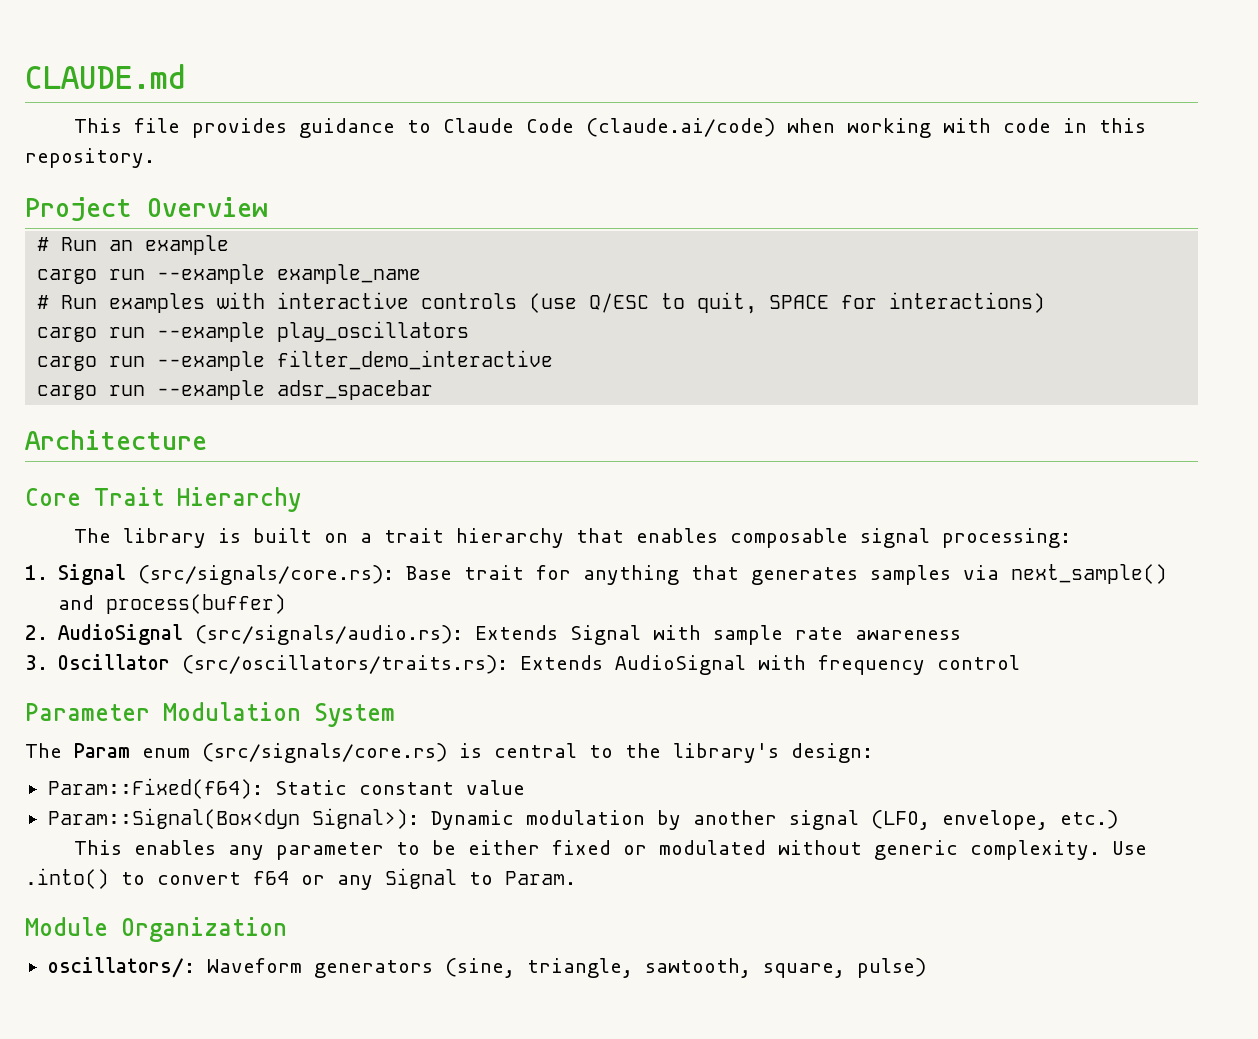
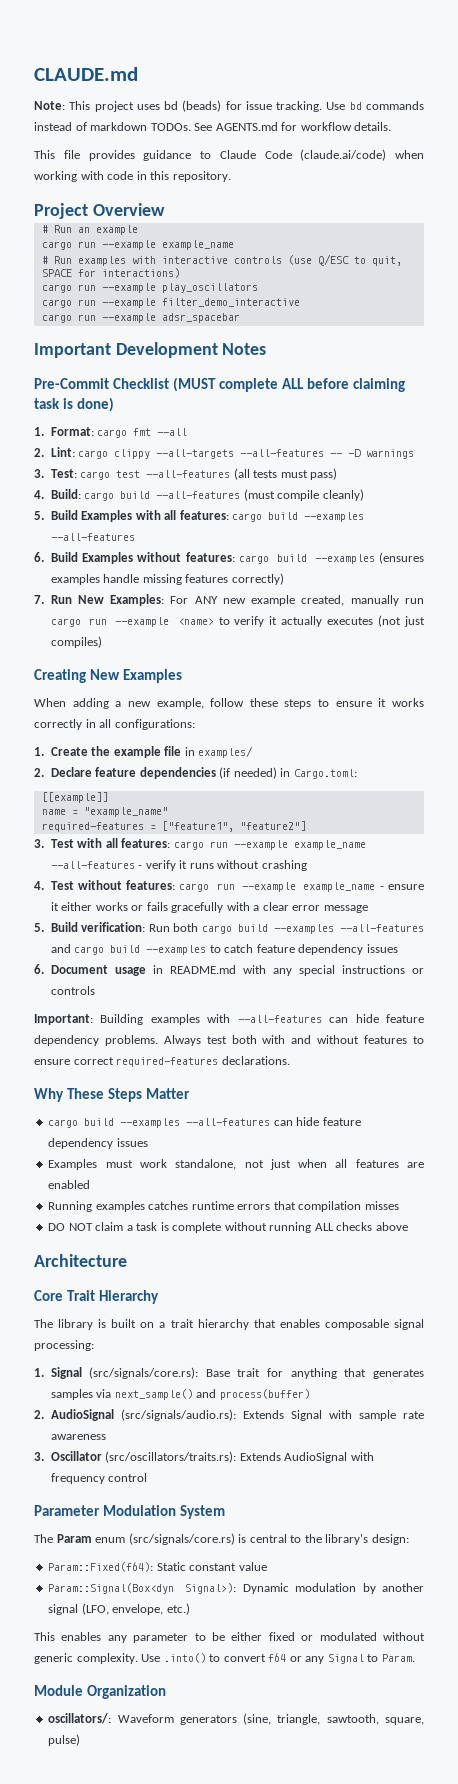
(186, 76) none -> [34,100,424,112] [34,122,392,131] // Note: This project uses bd (beads) for issue tracking. Use bd commands instead of markdown TODOs. See AGENTS.md for workflow details.
(434, 390) none -> [34,342,267,358] [34,377,406,392] [34,397,115,412] [34,427,188,438] [34,447,415,459] [34,468,338,480] [34,489,364,501] [34,510,365,522] [50,533,135,541] [34,552,425,564] [50,573,284,585] [34,594,424,606] [50,615,425,627] [50,636,102,648] [34,669,183,683] [34,698,424,709] [34,719,195,730] [34,746,254,758] [34,767,357,779] [41,792,108,803] [41,807,168,817] [41,821,306,832] [34,838,366,850] [50,860,307,871] [34,880,424,892] [50,902,368,913] [34,922,424,934] [50,944,398,955] [34,964,424,976] [50,986,95,995] [34,1014,424,1025] [34,1035,425,1046] [34,1056,290,1067] [34,1088,191,1102] [48,1117,361,1128] [48,1138,148,1149] [48,1159,424,1170] [48,1180,91,1189] [48,1201,399,1212] [48,1222,408,1233] // Important Development Notes // Pre-Commit Checklist (MUST complete ALL before claiming task is done) // 1. Format: cargo fmt --all // 2. Lint: cargo clippy --all-targets --all-features -- -D warnings // 3. Test: cargo test --all-features (all tests must pass) // 4. Build: cargo build --all-features (must compile cleanly) // 5. Build Examples with all features: cargo build --examples --all-features // 6. Build Examples without features: cargo build --examples (ensures examples handle missing features correctly) // 7. Run New Examples: For ANY new example created, manually run cargo run --example <name> to verify it actually executes (not just compiles) // Creating New Examples // When adding a new example, follow these steps to ensure it works correctly in all configurations: // 1. Create the example file in examples/ // 2. Declare feature dependencies (if needed) in Cargo.toml: // [[example]] // name = "example_name" // required-features = ["feature1", "feature2"] // 3. Test with all features: cargo run --example example_name --all-features - verify it runs without crashing // 4. Test without features: cargo run --example example_name - ensure it either works or fails gracefully with a clear error message // 5. Build verification: Run both cargo build --examples --all-features and cargo build --examples to catch feature dependency issues // 6. Document usage in README.md with any special instructions or controls // Important: Building examples with --all-features can hide feature dependency problems. Always test both with and without features to ensure correct required-features declarations. // Why These Steps Matter // cargo build --examples --all-features can hide feature dependency issues // Examples must work standalone, not just when all features are enabled // Running examples catches runtime errors that compilation misses // DO NOT claim a task is complete without running ALL checks above

